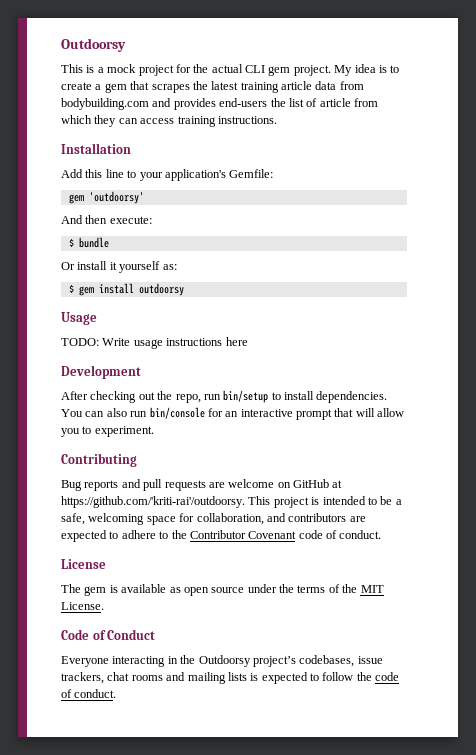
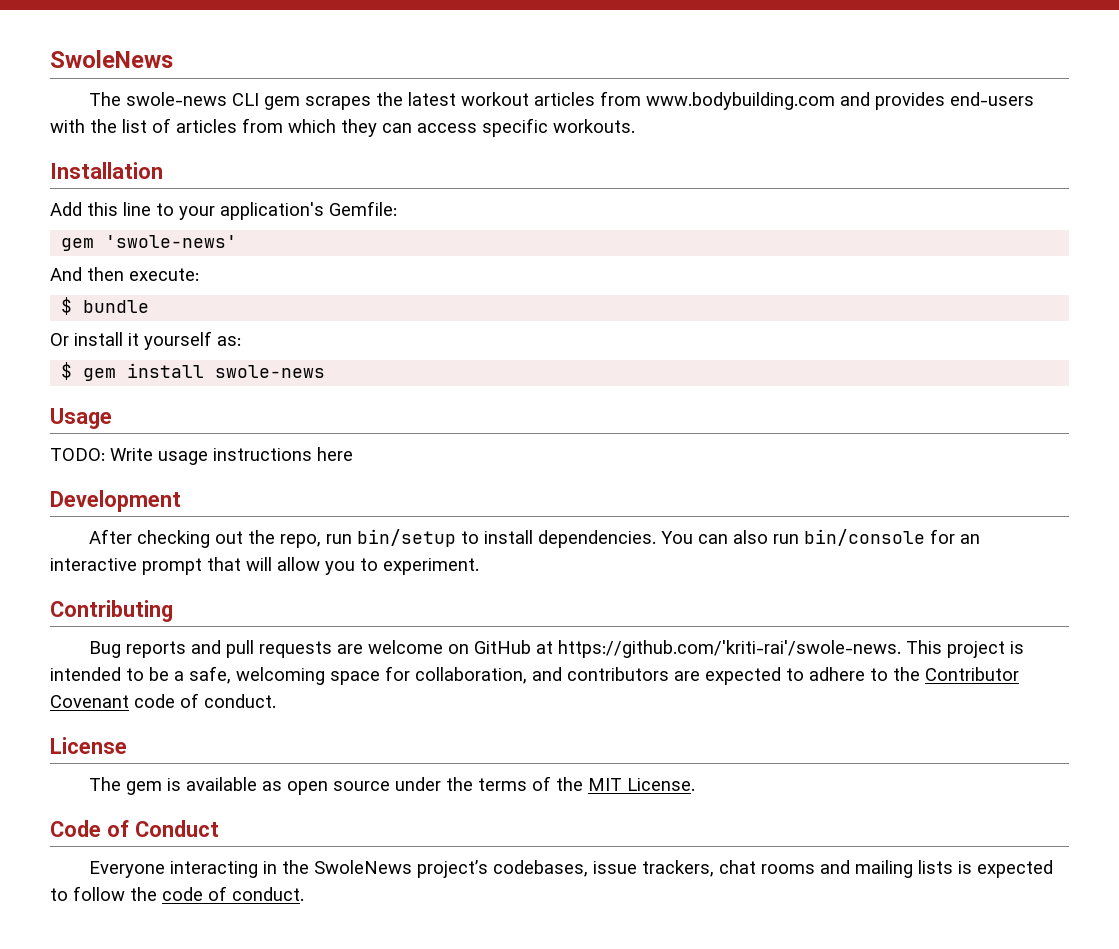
[61,38,126,52] [61,64,400,76] [61,81,364,93] [61,98,149,110] Outdoorsy // This is a mock project for the actual CLI gem project. My idea is to create a gem that scrapes the latest training article data from bodybuilding.com -> [50,50,173,68] [89,91,836,110] SwoleNews // The swole-news CLI gem scrapes the latest workout articles from www.bodybuilding.com
(268, 102) none -> [50,119,85,133] with
[319,98,351,107] article -> [176,119,237,133] articles
[177,116,277,127] training instructions. -> [482,118,635,137] specific workouts.
[88,191,144,204] 'outdoorsy' -> [105,235,238,248] 'swole-news'
[138,283,184,296] outdoorsy -> [215,365,326,378] swole-news
[61,496,245,508] https://github.com/'kriti-rai'/outdoorsy. -> [558,640,902,658] https://github.com/'kriti-rai'/swole-news.
[198,655,251,667] Outdoorsy -> [314,860,413,874] SwoleNews

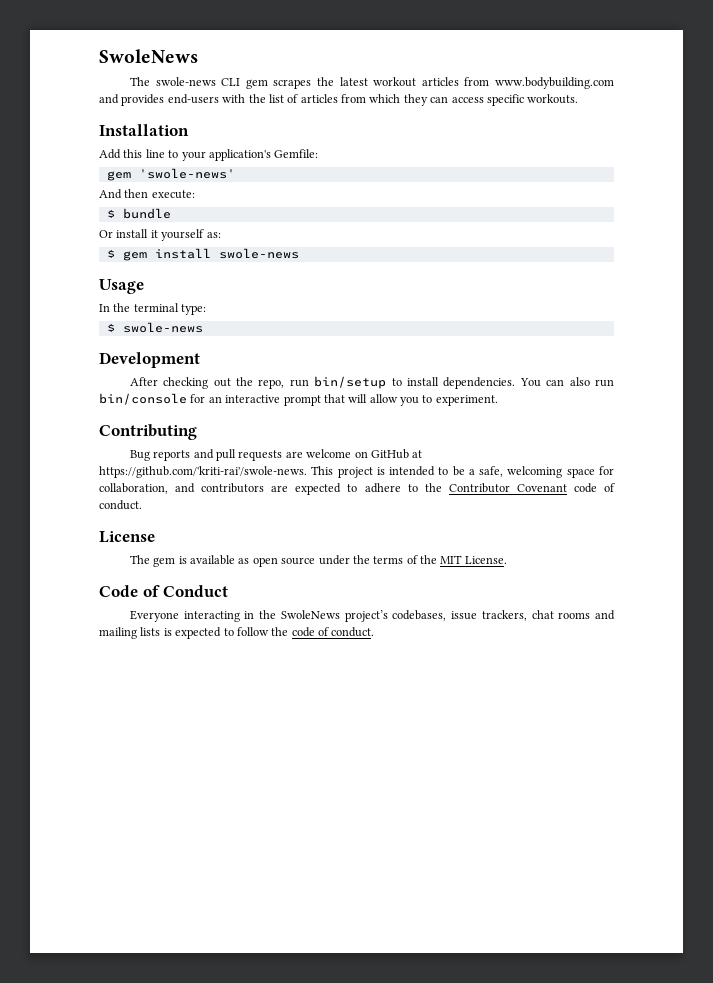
[50,447,353,465] TODO: Write usage instructions here -> [99,303,207,315] [106,322,203,333] In the terminal type: // $ swole-news

